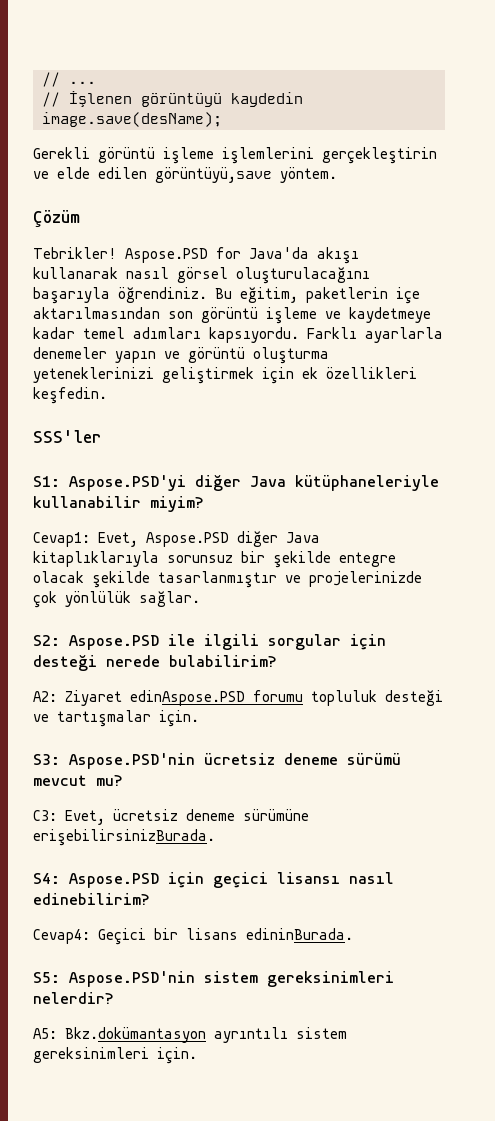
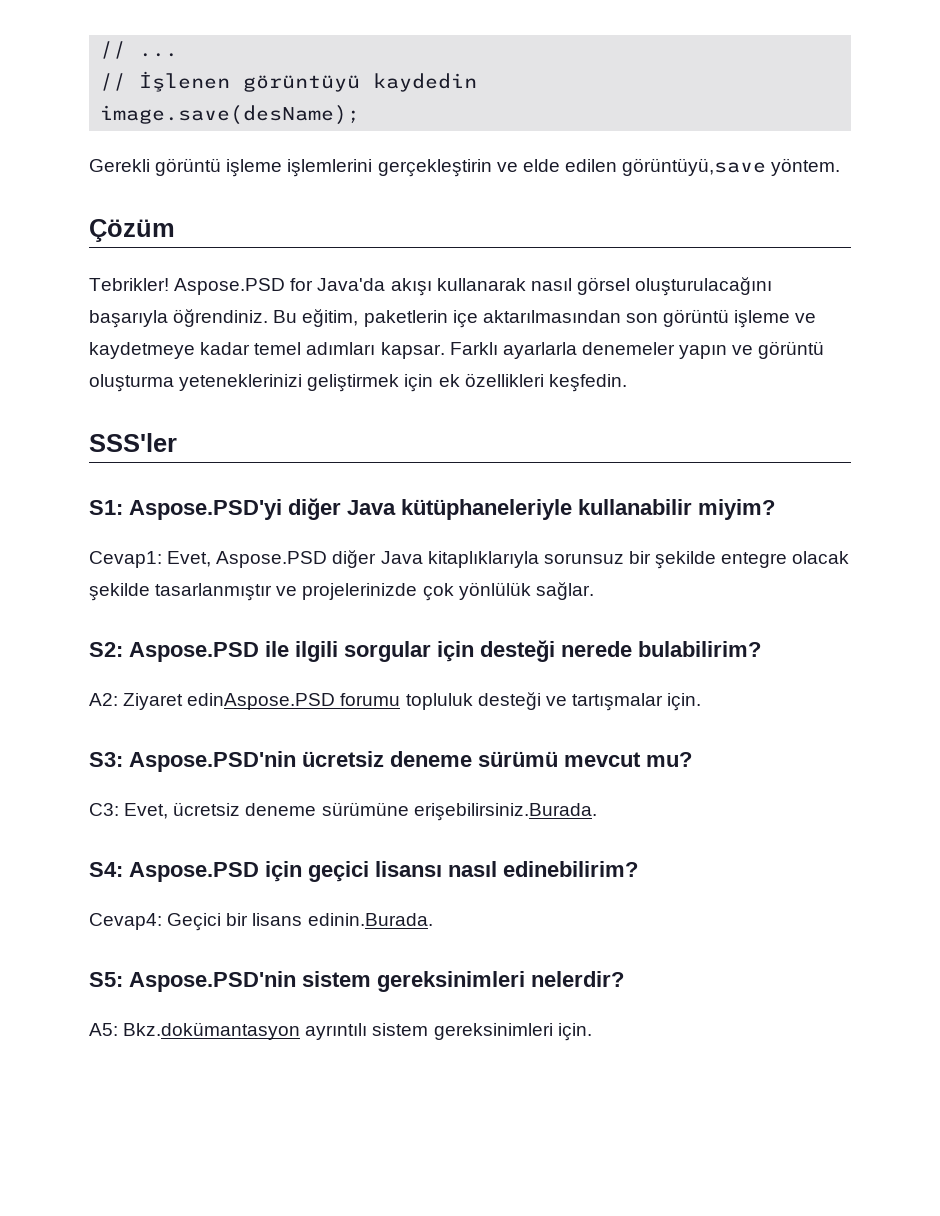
[209,327,299,343] kapsıyordu. -> [380,342,445,359] kapsar.
[33,829,215,846] erişebilirsinizBurada. -> [413,803,597,821] erişebilirsiniz.Burada.
[246,928,353,940] edininBurada. -> [307,913,433,926] edinin.Burada.

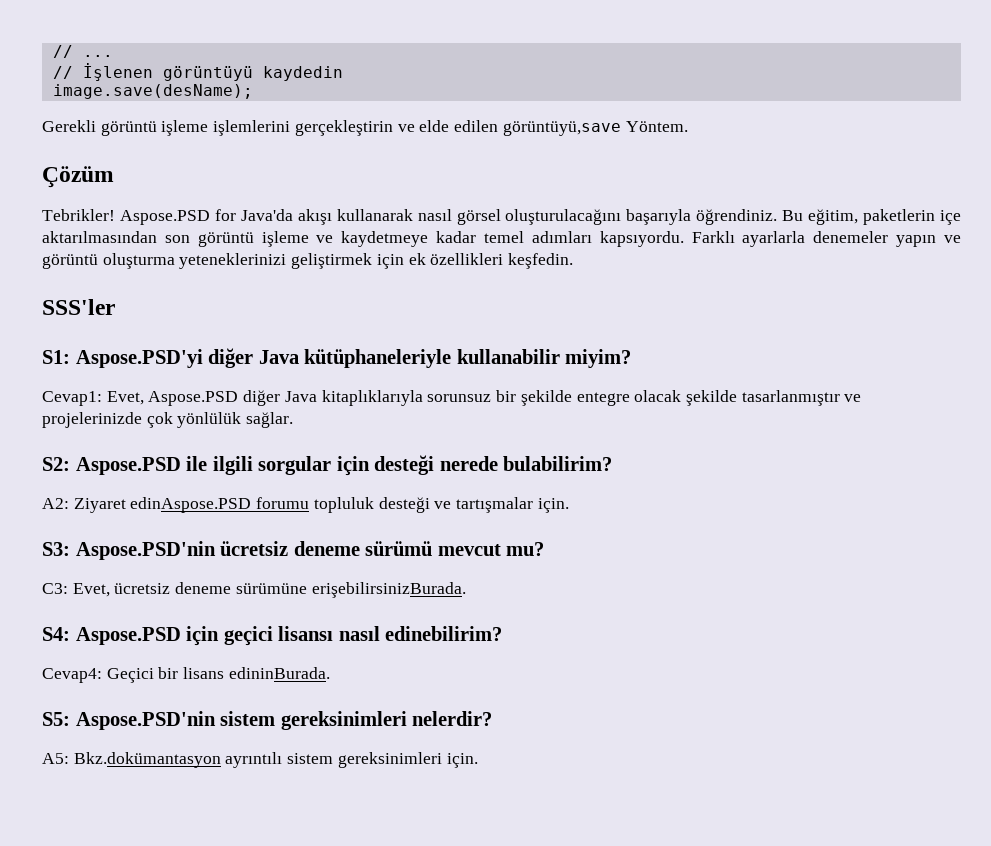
[771,158,841,176] yöntem. -> [625,121,688,132] Yöntem.
[380,342,445,359] kapsar. -> [599,231,684,247] kapsıyordu.
[413,803,597,821] erişebilirsiniz.Burada. -> [311,582,466,598] erişebilirsinizBurada.
[307,913,433,926] edinin.Burada. -> [228,667,330,679] edininBurada.

